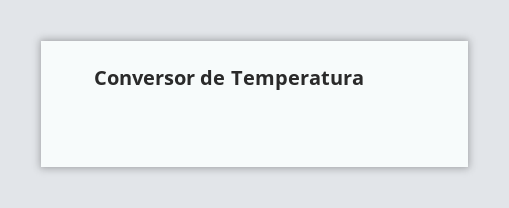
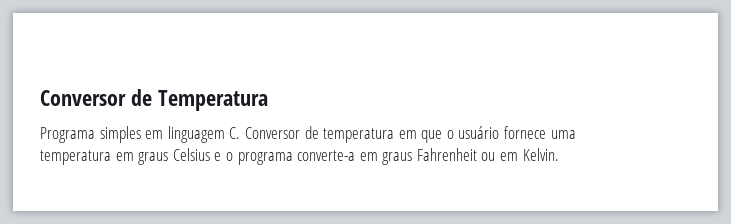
(364, 80) none -> [40,126,576,143] [40,148,559,165] // Programa simples em linguagem C. Conversor de temperatura em que o usuário fornece uma temperatura em graus Celsius e o programa converte-a em graus Fahrenheit ou em Kelvin.

